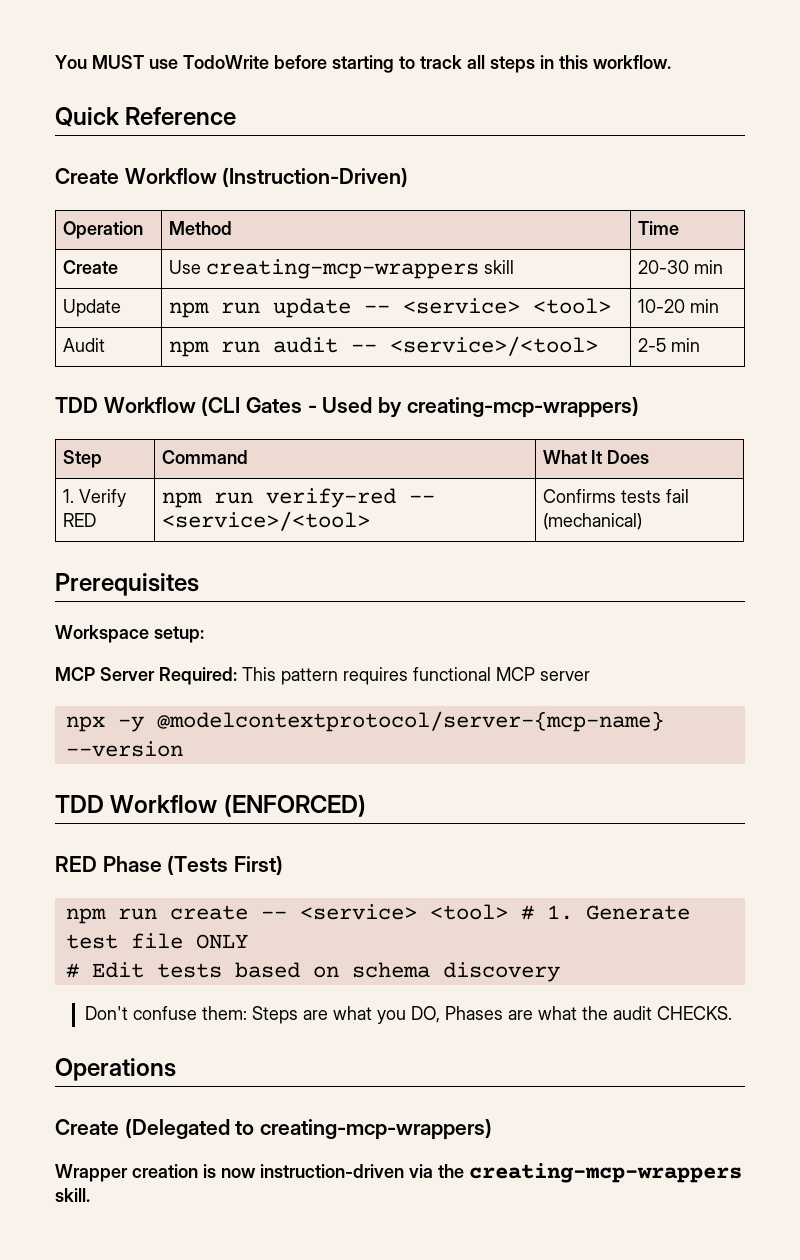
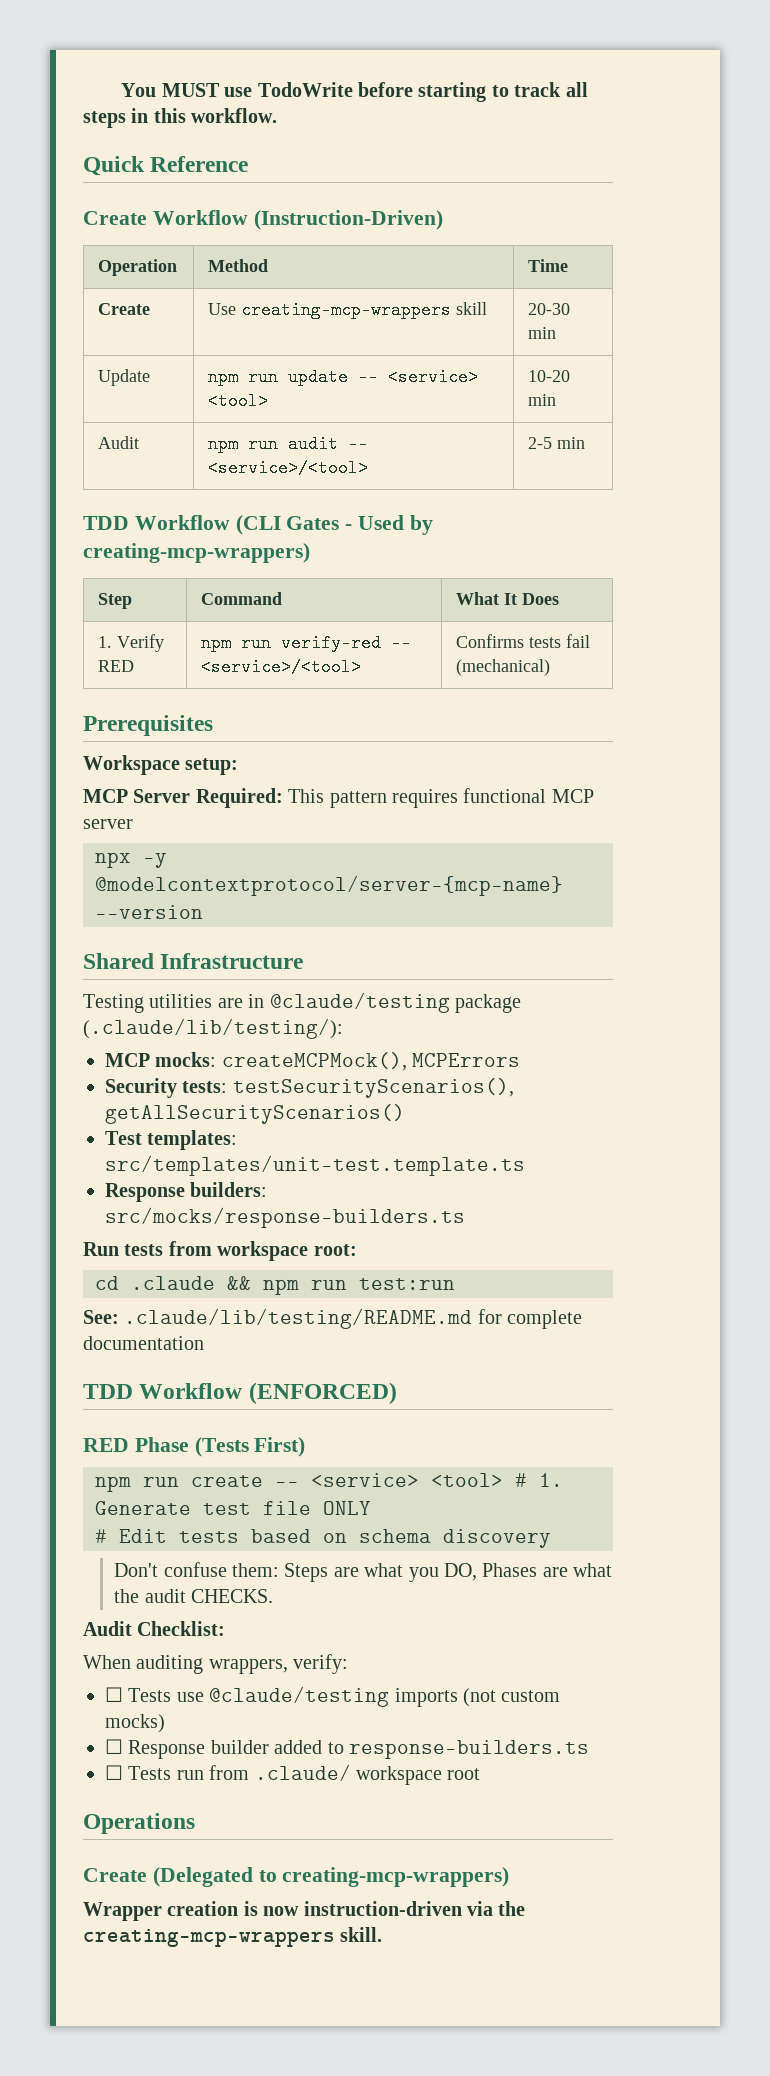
(183, 749) none -> [83,953,304,969] [83,992,521,1013] [83,1018,343,1039] [105,1052,521,1071] [105,1078,514,1098] [105,1104,405,1124] [105,1130,238,1150] [105,1155,525,1176] [105,1182,268,1202] [105,1207,465,1228] [83,1241,357,1261] [95,1276,455,1295] [83,1308,583,1329] [83,1336,204,1350] // Shared Infrastructure // Testing utilities are in @claude/testing package (.claude/lib/testing/): // MCP mocks: createMCPMock(), MCPErrors // Security tests: testSecurityScenarios(), getAllSecurityScenarios() // Test templates: src/templates/unit-test.template.ts // Response builders: src/mocks/response-builders.ts // Run tests from workspace root: // cd .claude && npm run test:run // See: .claude/lib/testing/README.md for complete documentation
(732, 1013) none -> [83,1621,226,1636] [83,1654,349,1674] [105,1686,561,1707] [105,1714,165,1733] [105,1739,589,1759] [105,1764,481,1785] // Audit Checklist: // When auditing wrappers, verify: // ☐ Tests use @claude/testing imports (not custom mocks) // ☐ Response builder added to response-builders.ts // ☐ Tests run from .claude/ workspace root

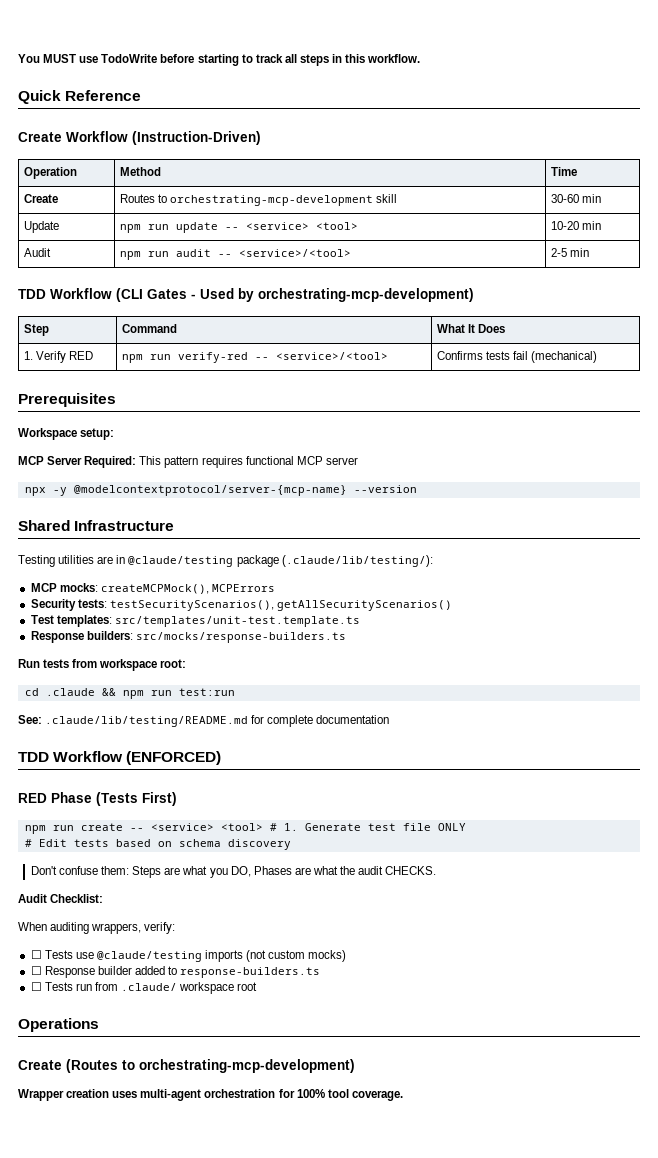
[208,301,452,319] Use creating-mcp-wrappers -> [119,194,373,206] Routes to orchestrating-mcp-development
[528,303,571,315] 20-30 -> [550,194,579,203] 30-60
[83,543,310,563] creating-mcp-wrappers) -> [258,288,474,302] orchestrating-mcp-development)
[152,1867,510,1887] (Delegated to creating-mcp-wrappers) -> [66,1059,355,1073] (Routes to orchestrating-mcp-development)
[243,1901,526,1916] [83,1927,383,1947] is now instruction-driven via the creating-mcp-wrappers skill. -> [112,1089,403,1101] uses multi-agent orchestration for 100% tool coverage.

